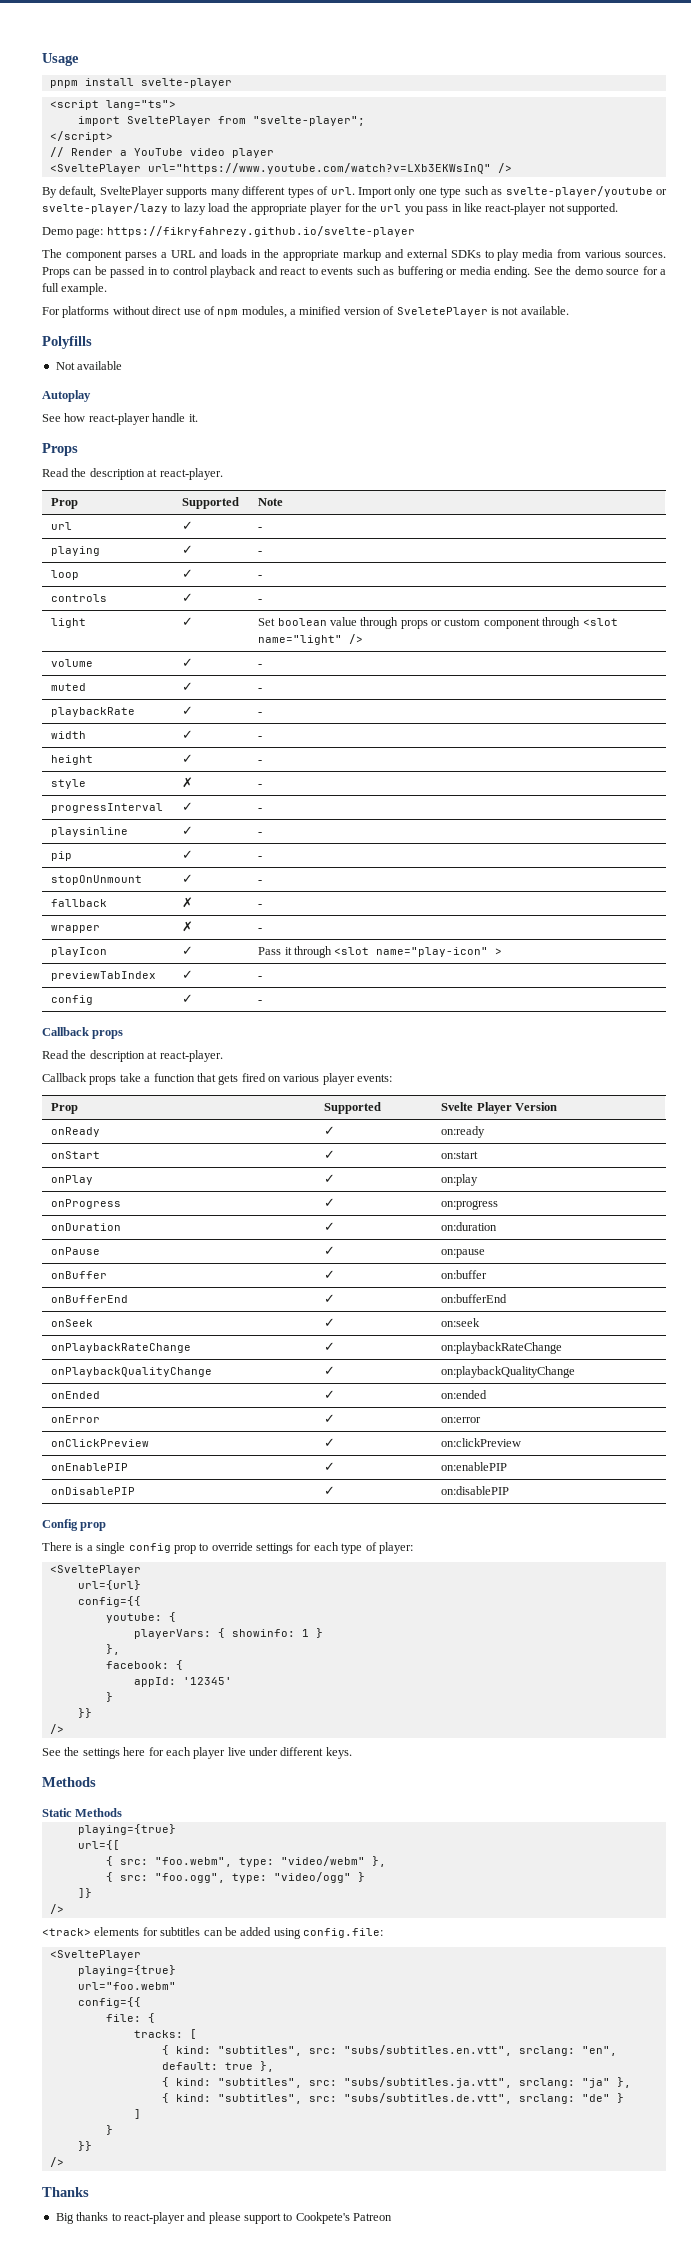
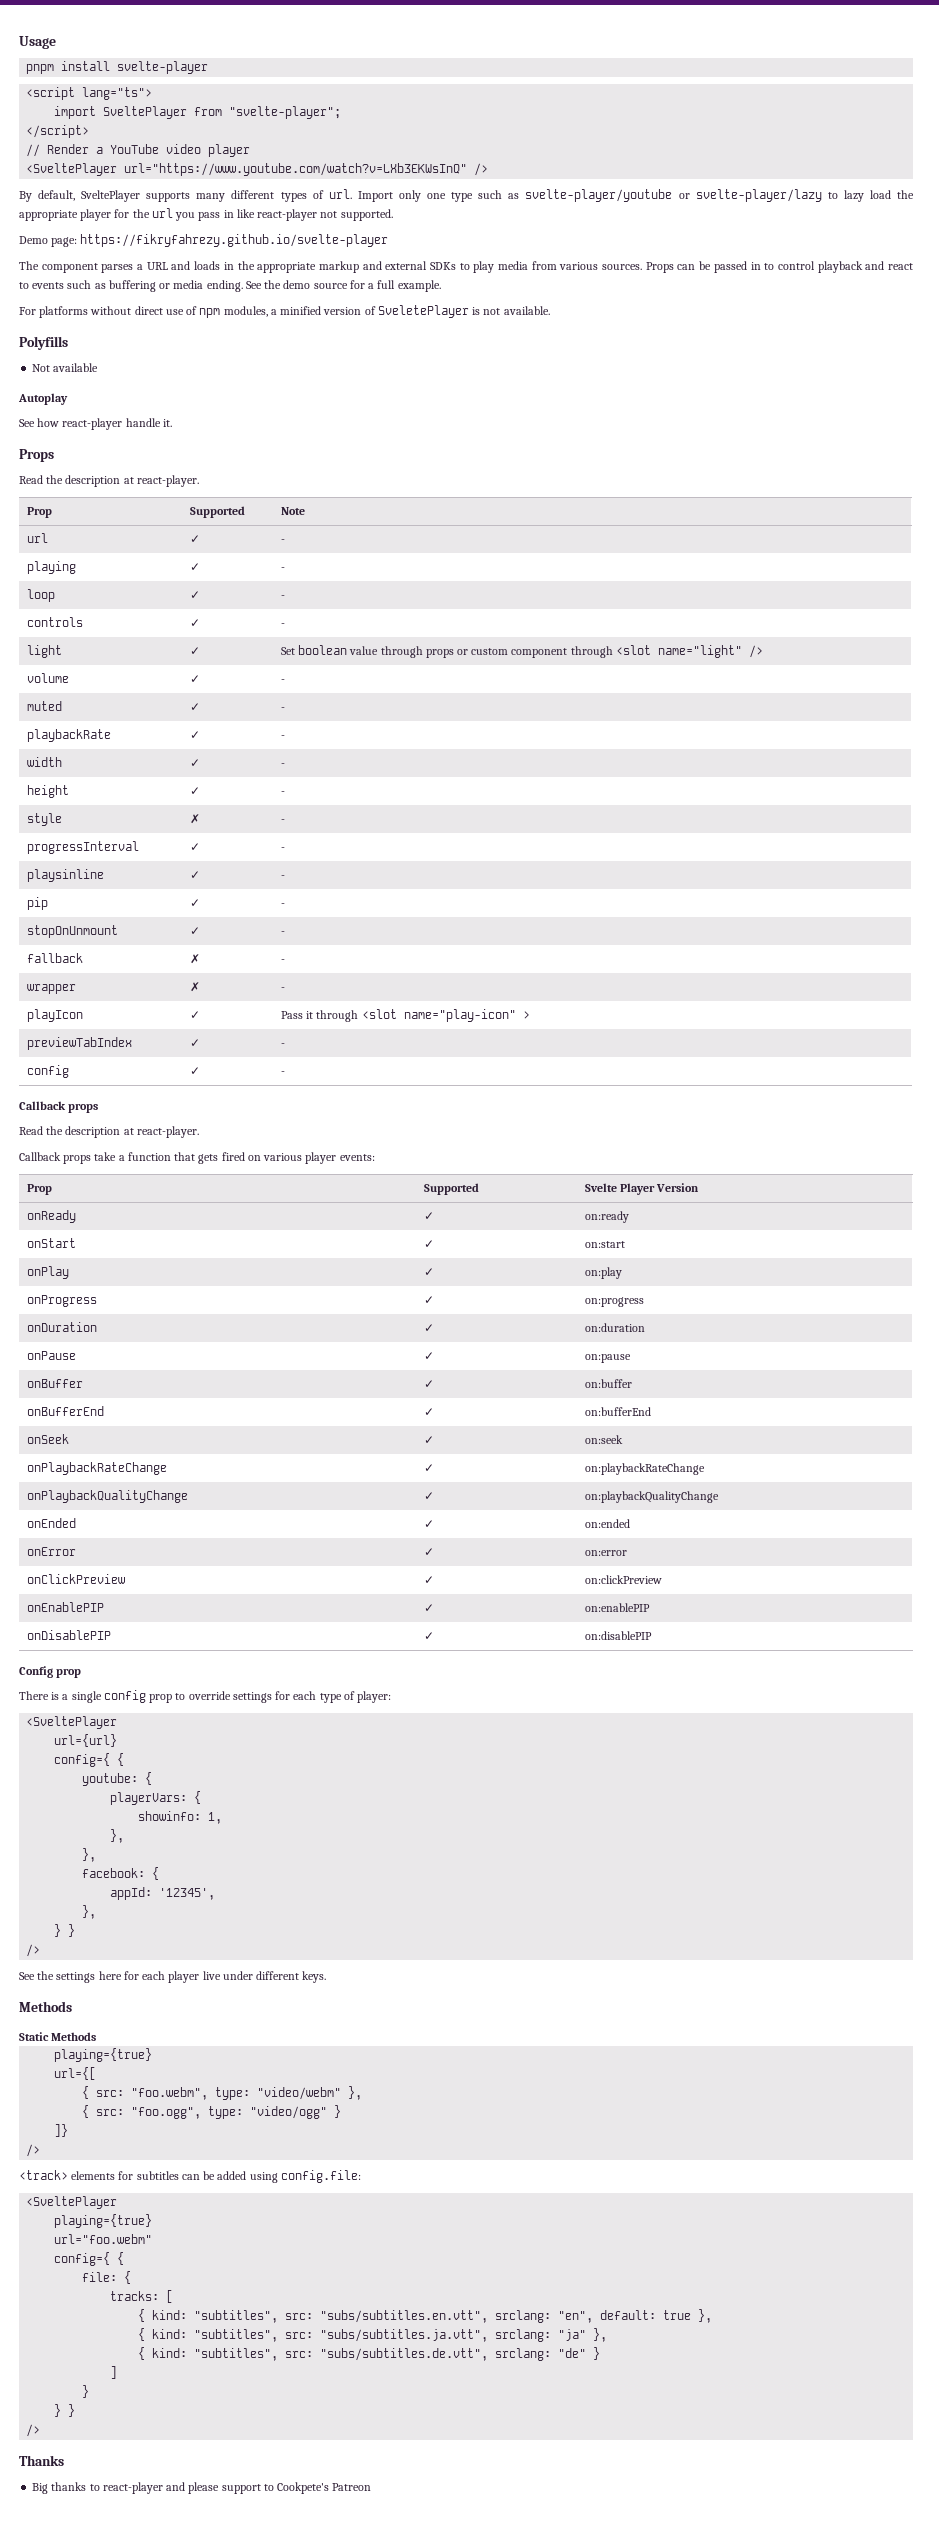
[77,1596,141,1607] config={{ -> [54,1753,125,1767] config={ {
[231,1628,323,1638] showinfo: 1 } -> [138,1811,223,1824] [110,1829,125,1843] // showinfo: 1, // },
[182,1677,232,1685] [105,1692,113,1702] [77,1708,92,1718] '12345' // } // }} -> [159,1888,216,1900] [82,1905,97,1919] [54,1924,76,1937] '12345', // }, // } }
[77,1997,141,2008] config={{ -> [54,2252,125,2266] config={ {
[77,2141,92,2151] }} -> [54,2404,76,2417] } }

